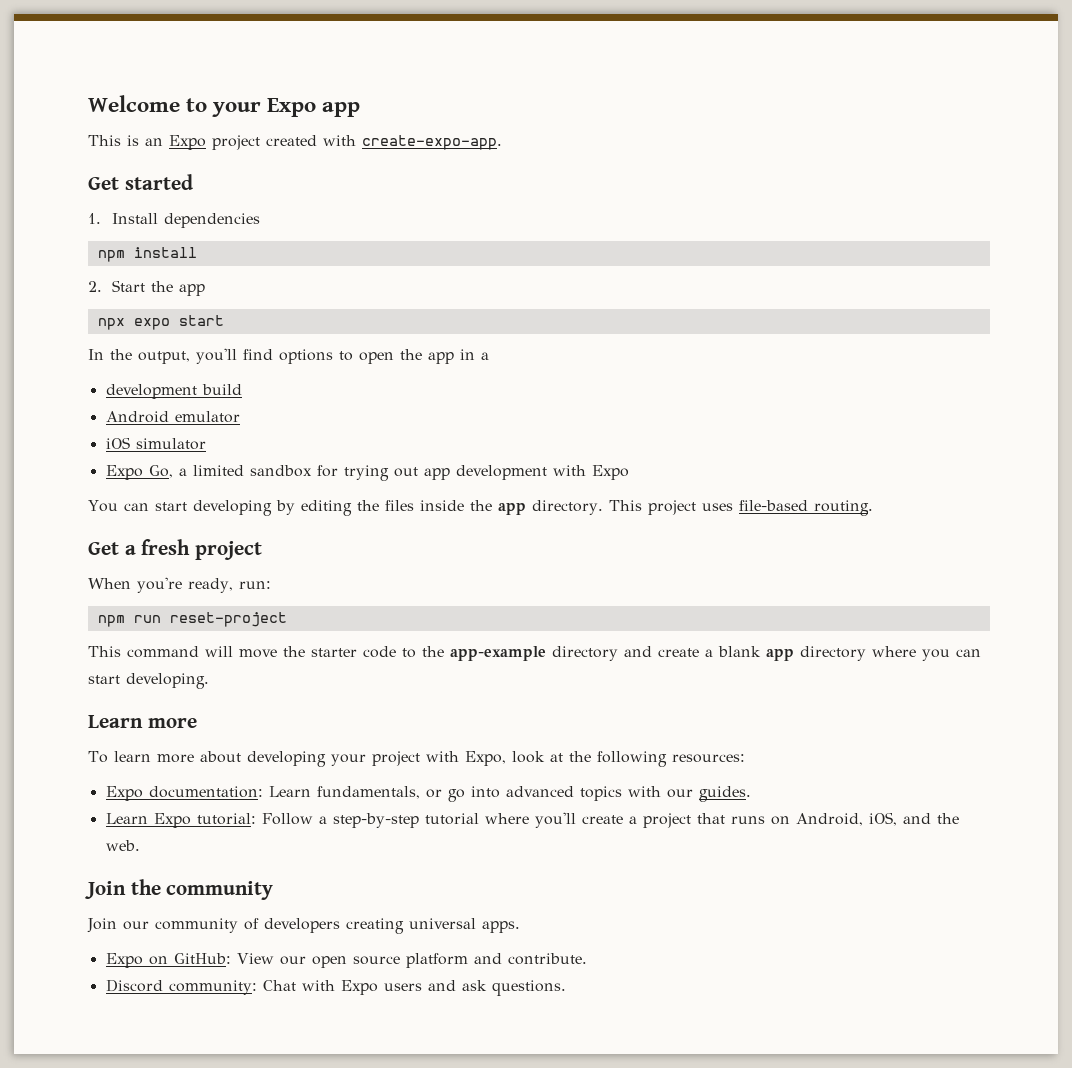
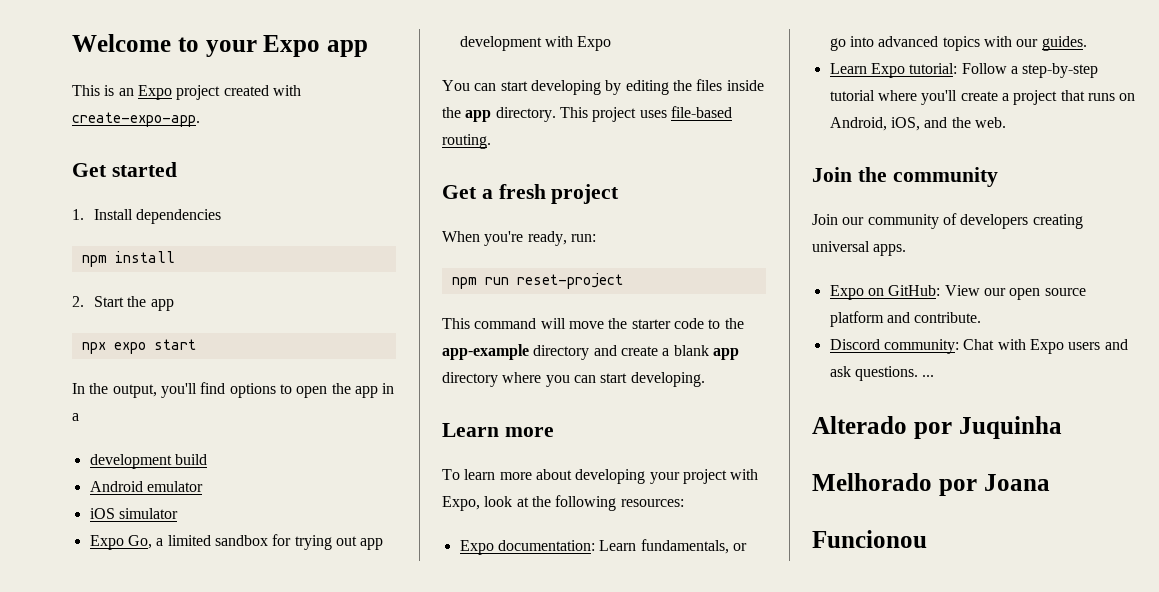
(566, 988) none -> [922,375,935,377] [812,416,1062,439] [812,473,1050,496] [812,530,927,548] ... // Alterado por Juquinha // Melhorado por Joana // Funcionou

